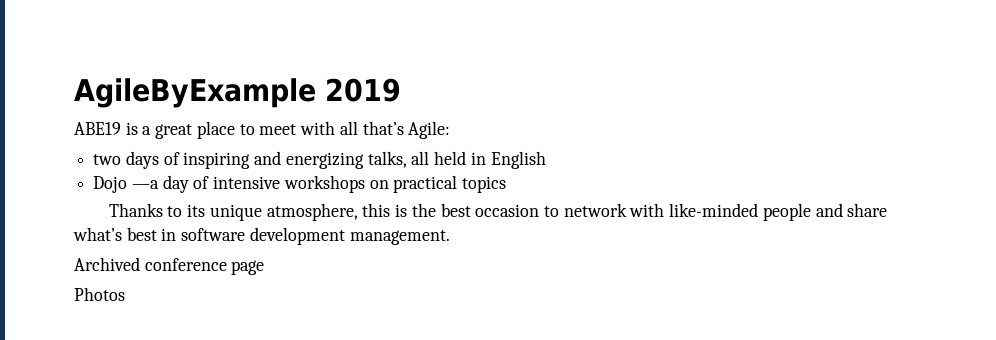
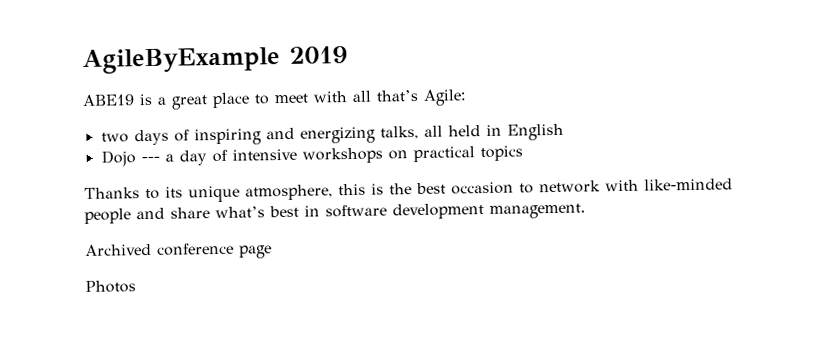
[131,180,159,189] —a -> [140,153,174,163] --- a

